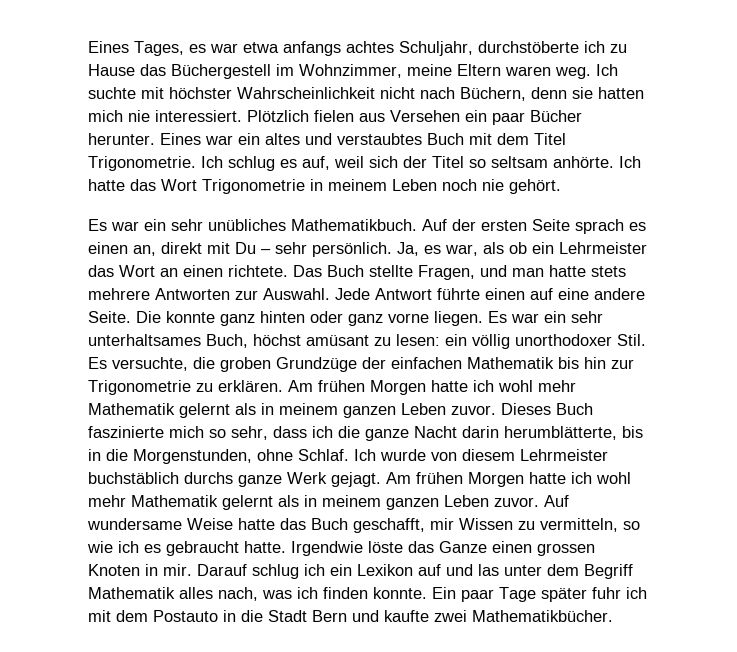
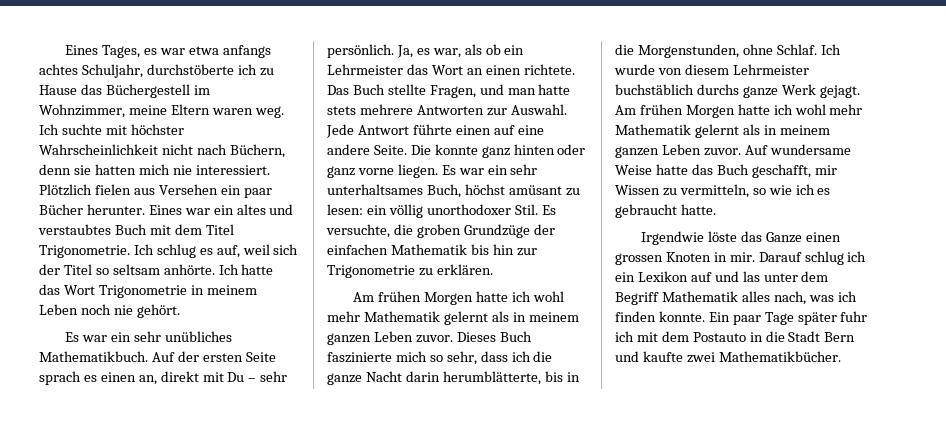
(283, 386) none -> (493, 269) //
(286, 547) none -> (716, 209) //

